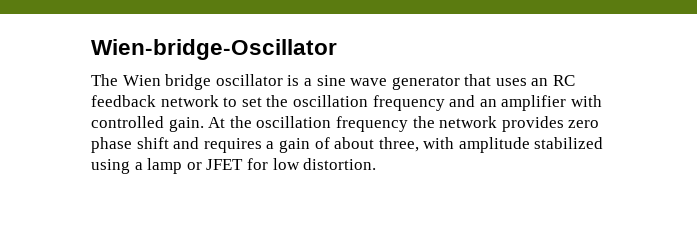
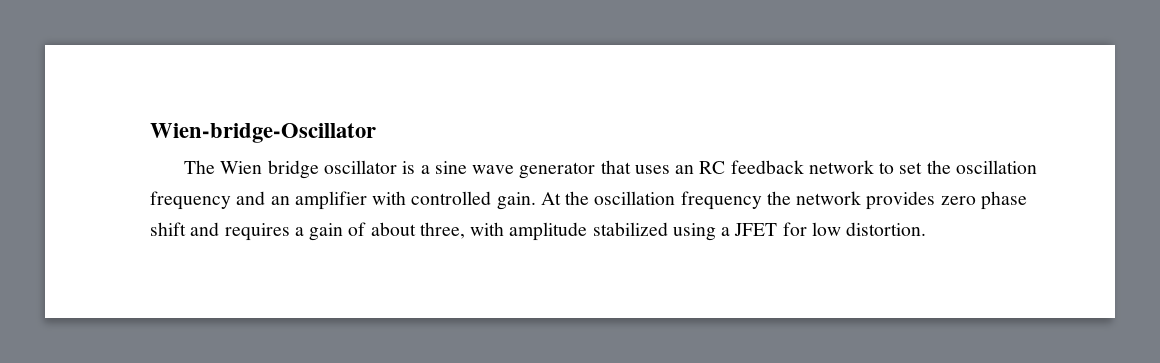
[147,158,202,174] lamp or -> (731, 231) none

